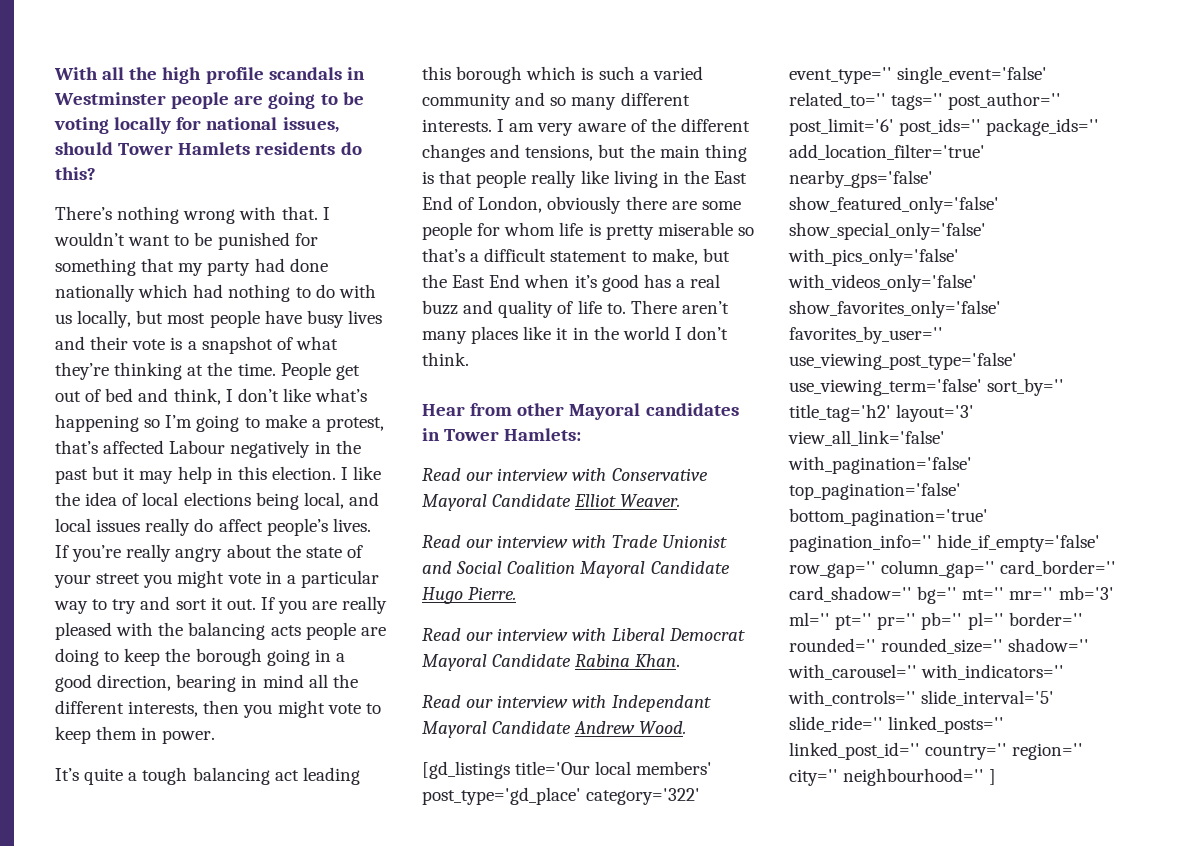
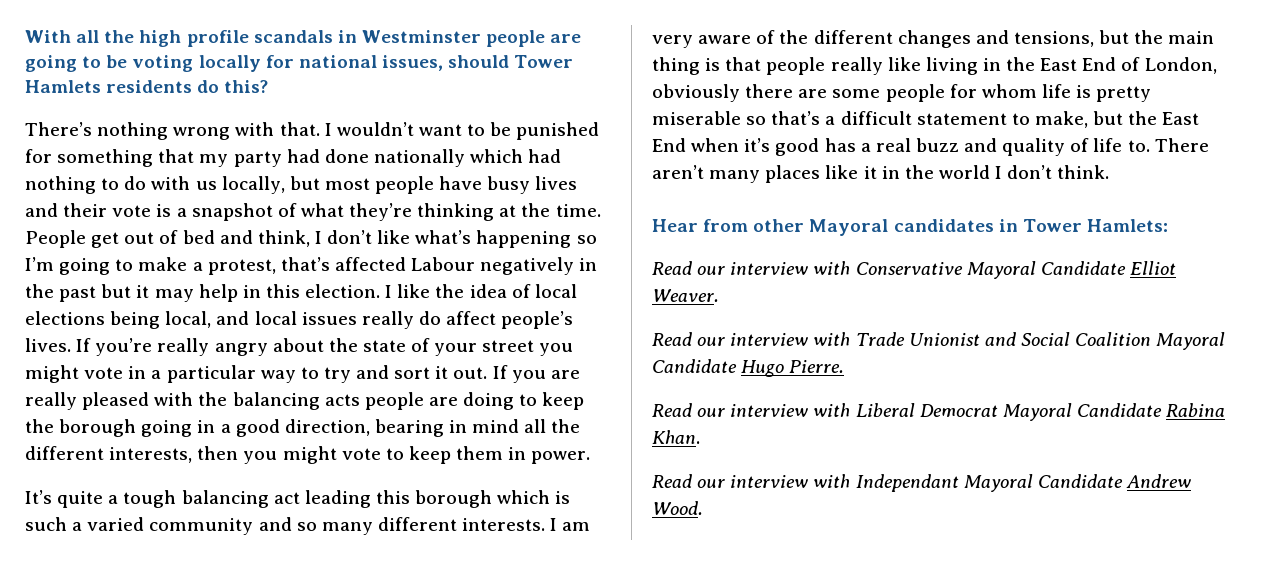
[422,761,713,779] [422,787,701,805] [789,66,1048,84] [789,92,1062,110] [789,118,1100,136] [789,144,985,160] [789,170,933,188] [789,196,999,214] [789,222,986,240] [788,248,959,266] [788,274,977,292] [789,300,1001,318] [789,326,943,344] [789,352,1017,370] [789,378,1065,396] [789,404,975,422] [788,430,945,446] [788,456,972,474] [789,482,961,500] [789,508,988,526] [789,534,1101,552] [789,560,1117,578] [789,586,1114,604] [789,612,1083,630] [789,638,1090,654] [788,664,1065,680] [788,690,1055,706] [789,716,1005,734] [789,742,1084,760] [789,768,997,786] // [gd_listings title='Our local members' post_type='gd_place' category='322' event_type='' single_event='false' related_to='' tags='' post_author='' post_limit='6' post_ids='' package_ids='' add_location_filter='true' nearby_gps='false' show_featured_only='false' show_special_only='false' with_pics_only='false' with_videos_only='false' show_favorites_only='false' favorites_by_user='' use_viewing_post_type='false' use_viewing_term='false' sort_by='' title_tag='h2' layout='3' view_all_link='false' with_pagination='false' top_pagination='false' bottom_pagination='true' pagination_info='' hide_if_empty='false' row_gap='' column_gap='' card_border='' card_shadow='' bg='' mt='' mr='' mb='3' ml='' pt='' pr='' pb='' pl='' border='' rounded='' rounded_size='' shadow='' with_carousel='' with_indicators='' with_controls='' slide_interval='5' slide_ride='' linked_posts='' linked_post_id='' country='' region='' city='' neighbourhood='' ] -> (703, 508) none

